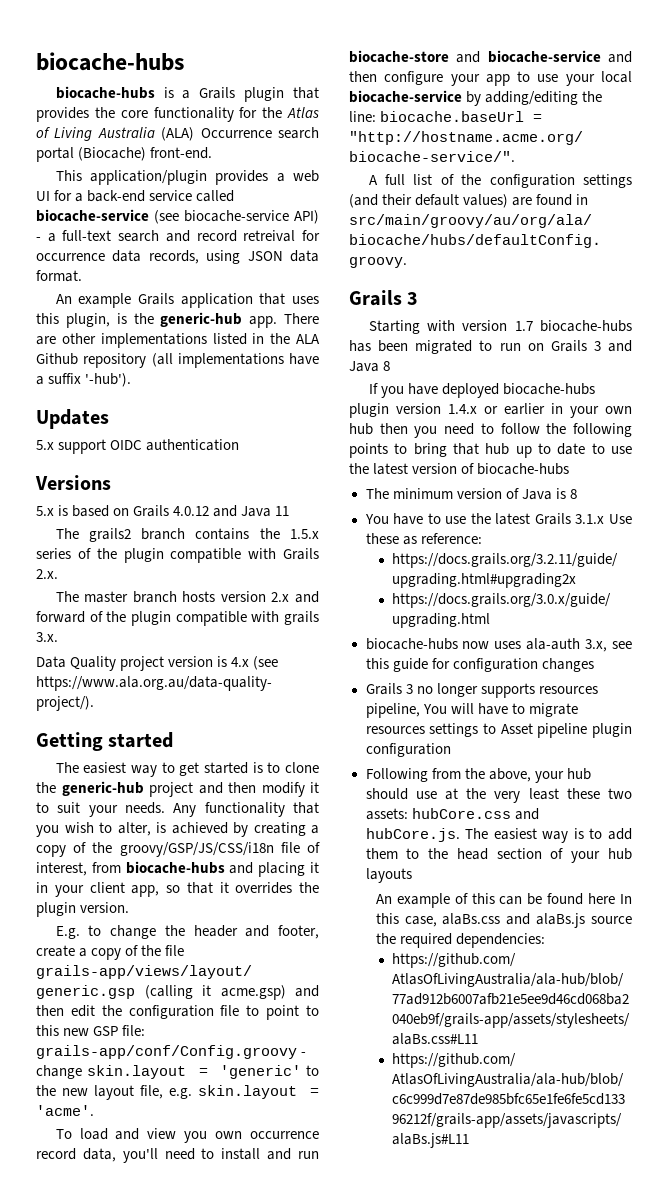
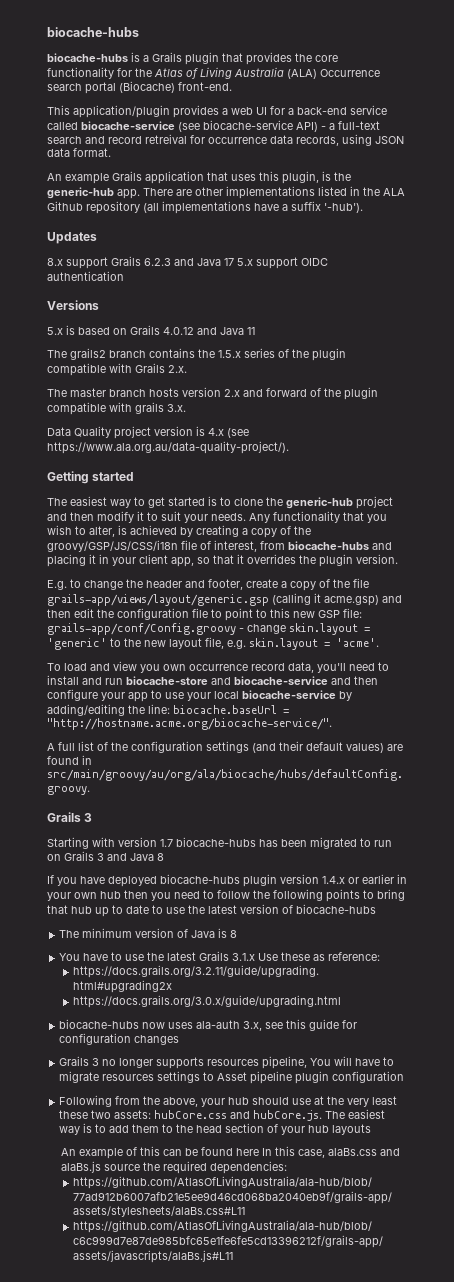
(109, 419) none -> [47,256,234,269] 8.x support Grails 6.2.3 and Java 17

